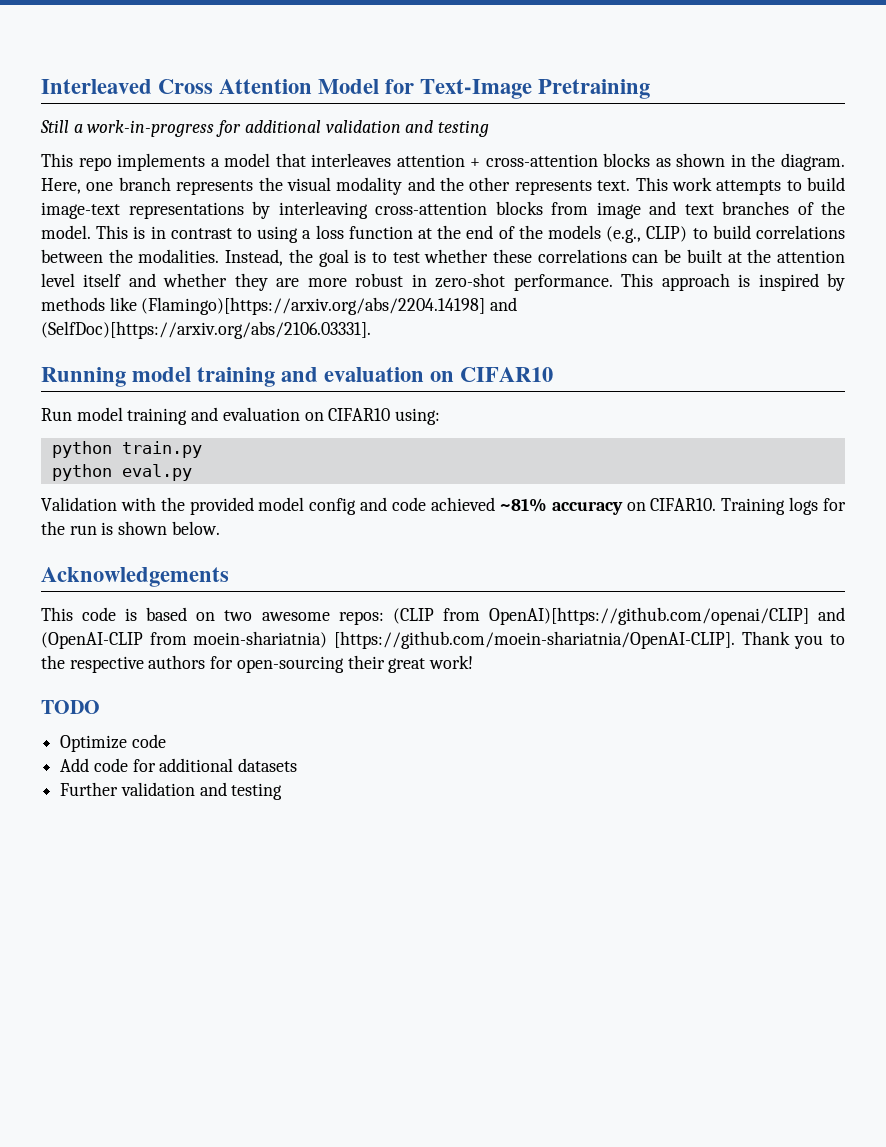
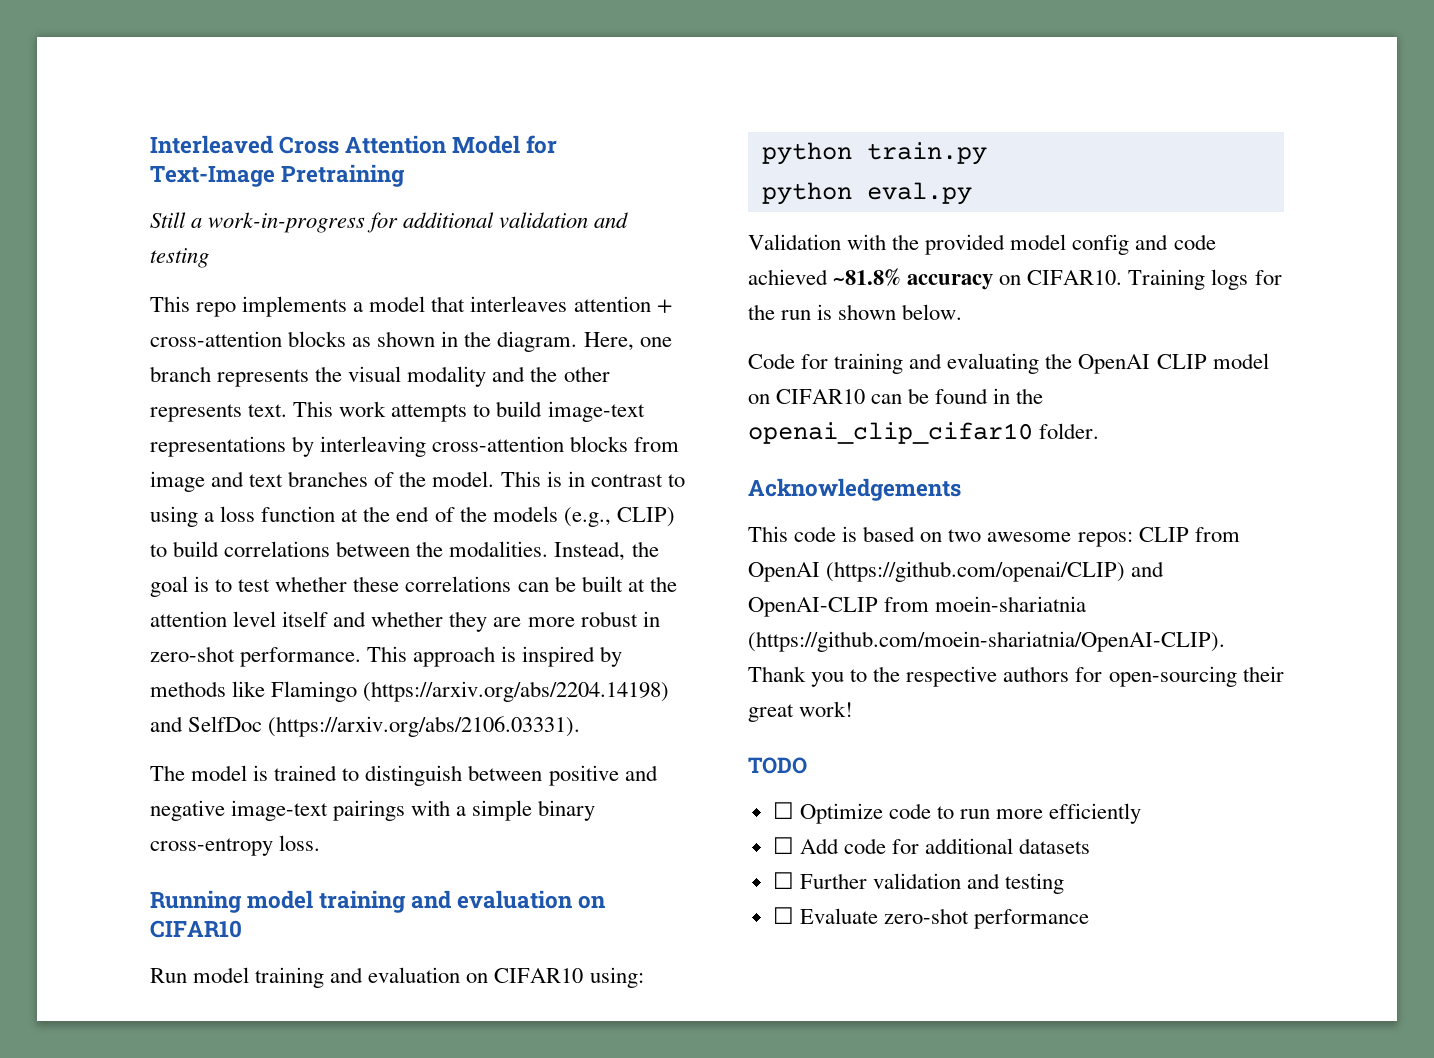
[141,297,518,315] [41,321,371,339] (Flamingo)[https://arxiv.org/abs/2204.14198] and (SelfDoc)[https://arxiv.org/abs/2106.03331]. -> [271,681,670,702] [150,716,581,737] [150,765,658,786] [150,800,596,821] [150,835,321,856] Flamingo (https://arxiv.org/abs/2204.14198) and SelfDoc (https://arxiv.org/abs/2106.03331). // The model is trained to distinguish between positive and negative image-text pairings with a simple binary cross-entropy loss.
[499,498,547,512] ~81% -> [833,268,902,286] ~81.8%
(220, 528) none -> [748,353,1269,374] [748,388,1044,404] [748,422,1100,444] // Code for training and evaluating the OpenAI CLIP model on CIFAR10 can be found in the openai_clip_cifar10 folder.
[392,607,845,625] [41,631,735,649] (CLIP from OpenAI)[https://github.com/openai/CLIP] and (OpenAI-CLIP from moein-shariatnia) [https://github.com/moein-shariatnia/OpenAI-CLIP]. -> [1138,527,1240,542] [748,561,1165,582] [748,596,1087,617] [748,631,1225,652] CLIP from OpenAI (https://github.com/openai/CLIP) and OpenAI-CLIP from moein-shariatnia (https://github.com/moein-shariatnia/OpenAI-CLIP).
(100, 707) none -> [772,802,794,819] ☐
(166, 741) // -> [936,803,1142,824] [772,837,794,854] to run more efficiently // ☐
(298, 765) none -> [772,872,794,889] ☐
(283, 791) none -> [772,907,1089,929] // ☐ Evaluate zero-shot performance

